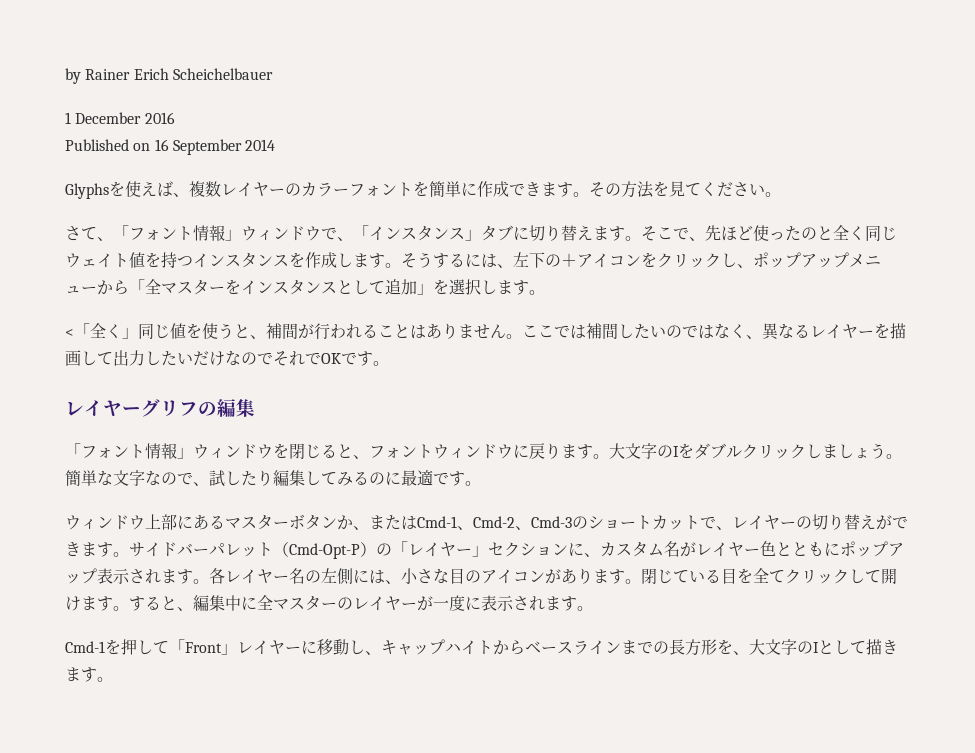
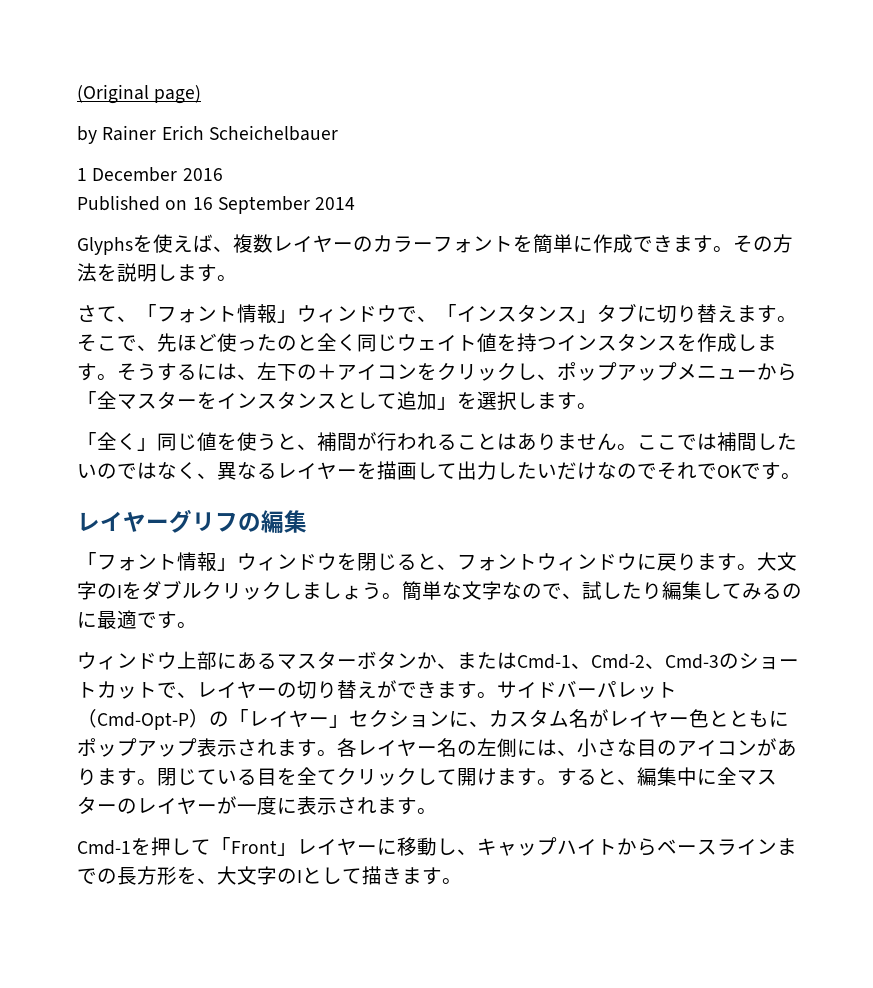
(65, 76) none -> [77,84,202,104] (Original page) //
[669,181,765,197] 見てください -> [117,263,217,282] 説明します
[65,329,74,337] < -> (597, 406) none

